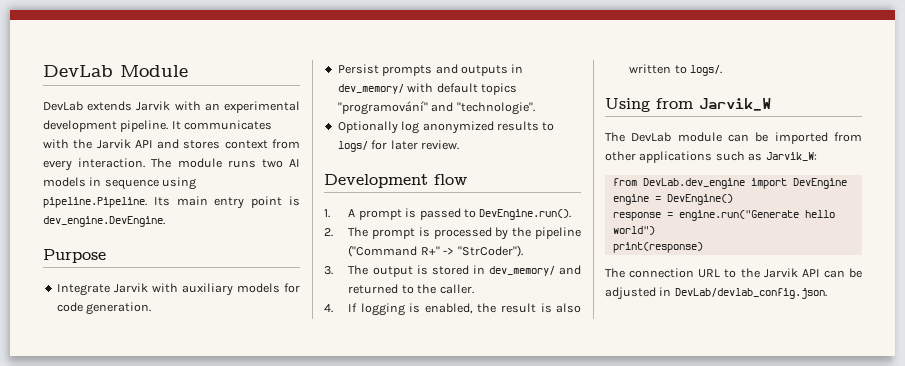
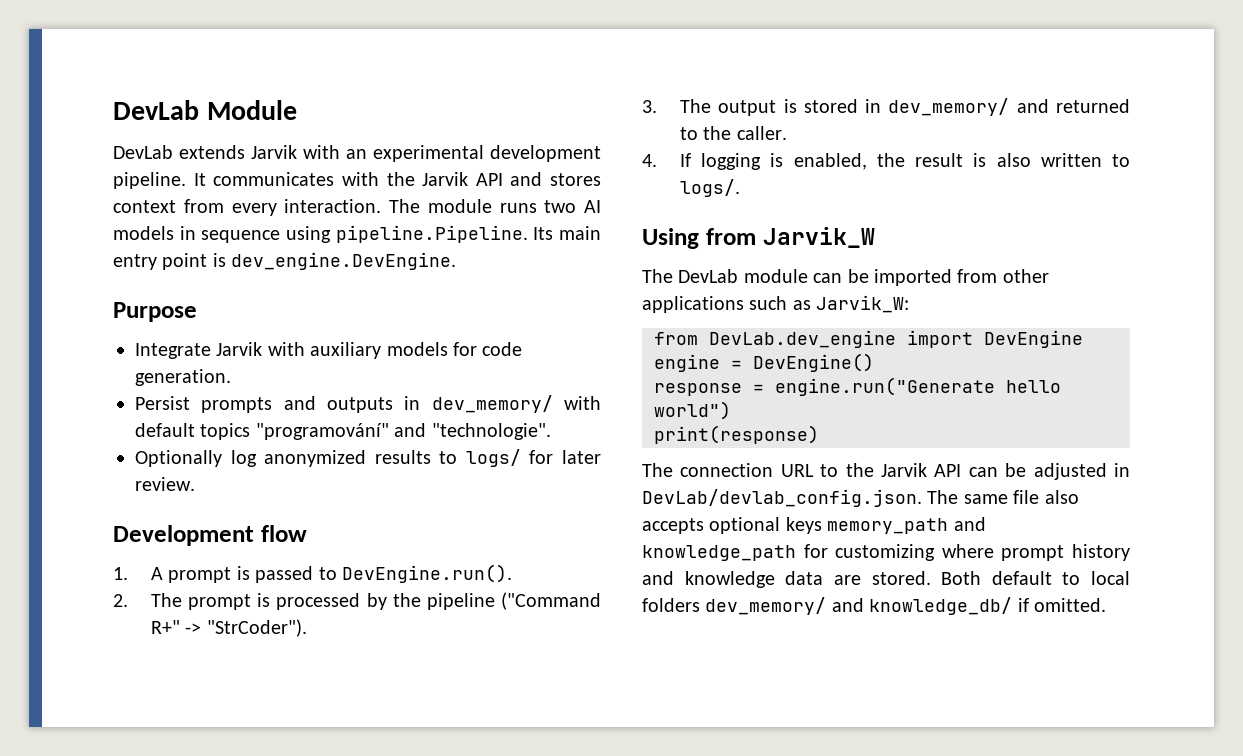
(827, 293) none -> [927,490,1079,504] [642,517,986,534] [642,544,1130,561] [642,571,1130,588] [642,597,1106,615] The same file also accepts optional keys memory_path and knowledge_path for customizing where prompt history and knowledge data are stored. Both default to local folders dev_memory/ and knowledge_db/ if omitted.

